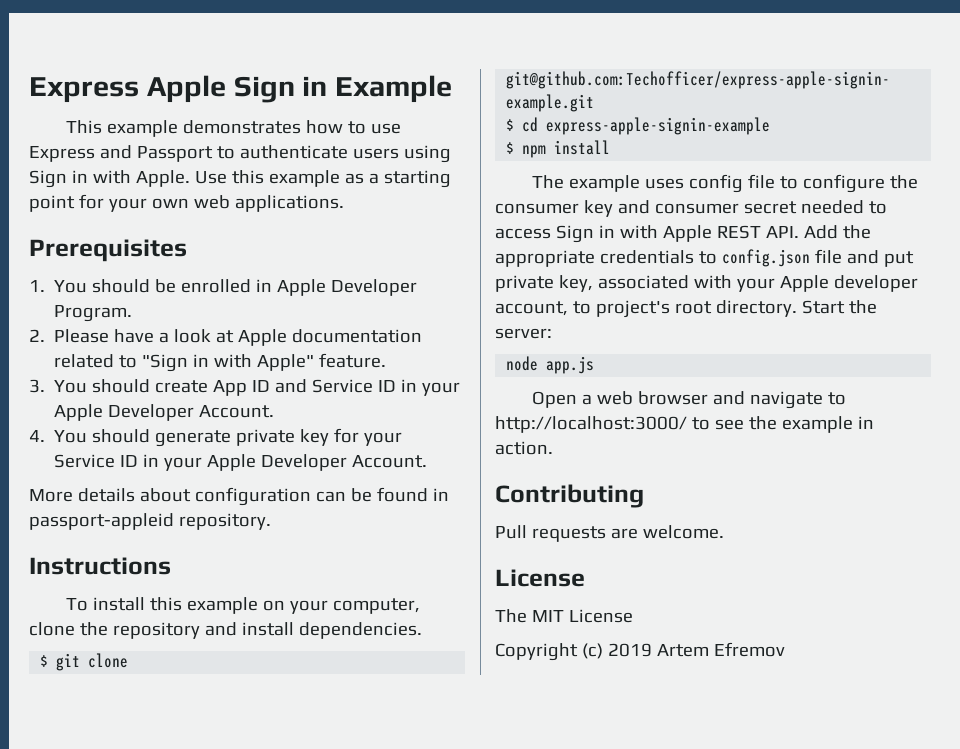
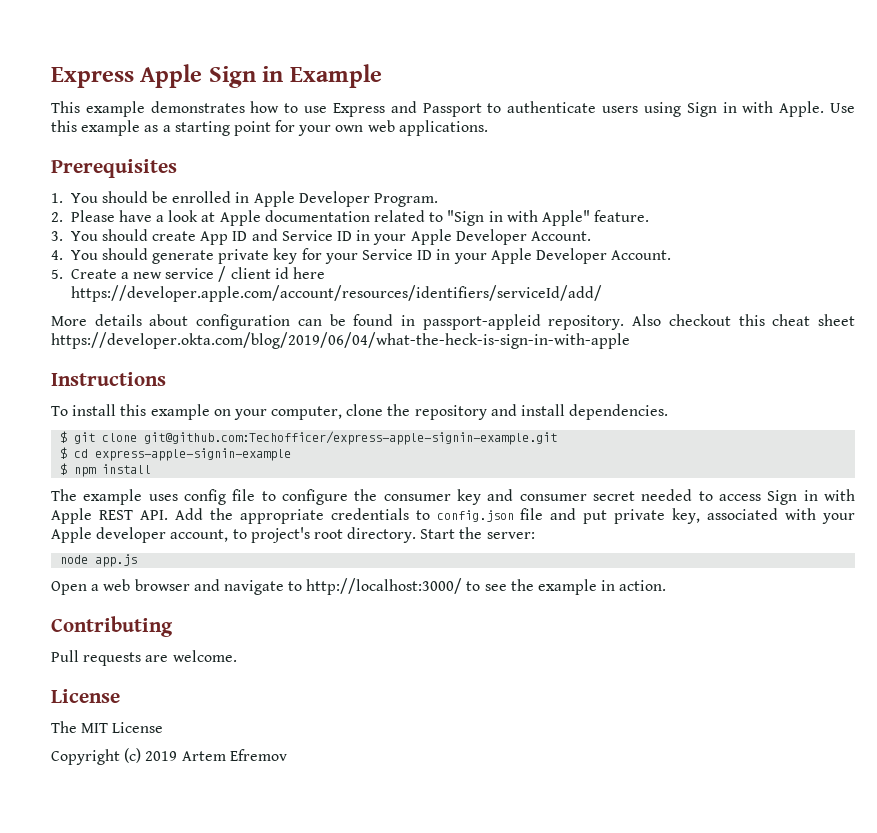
(428, 461) none -> [51,266,326,282] [70,285,602,302] // 5. Create a new service / client id here https://developer.apple.com/account/resources/identifiers/serviceId/add/
(271, 521) none -> [632,314,855,326] [51,332,630,349] Also checkout this cheat sheet https://developer.okta.com/blog/2019/06/04/what-the-heck-is-sign-in-with-apple

